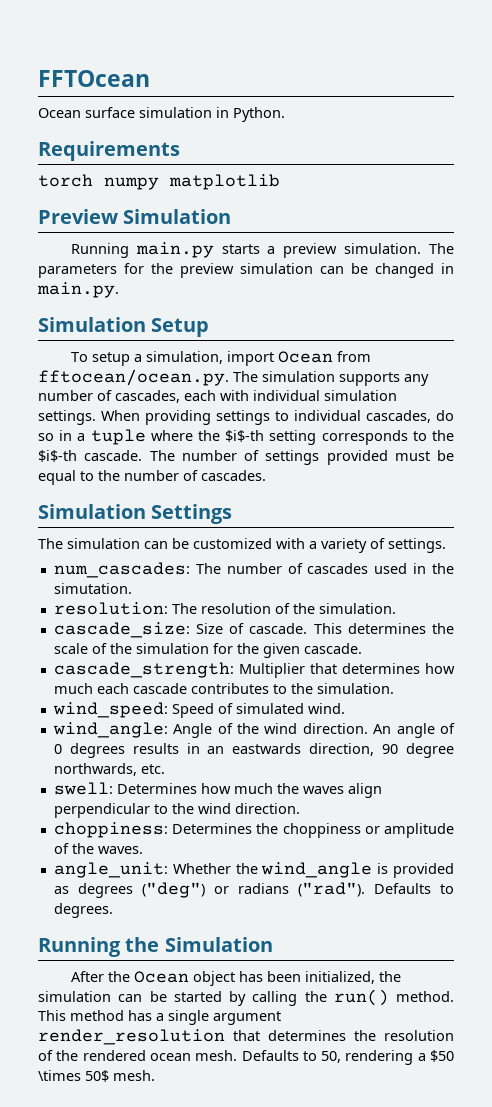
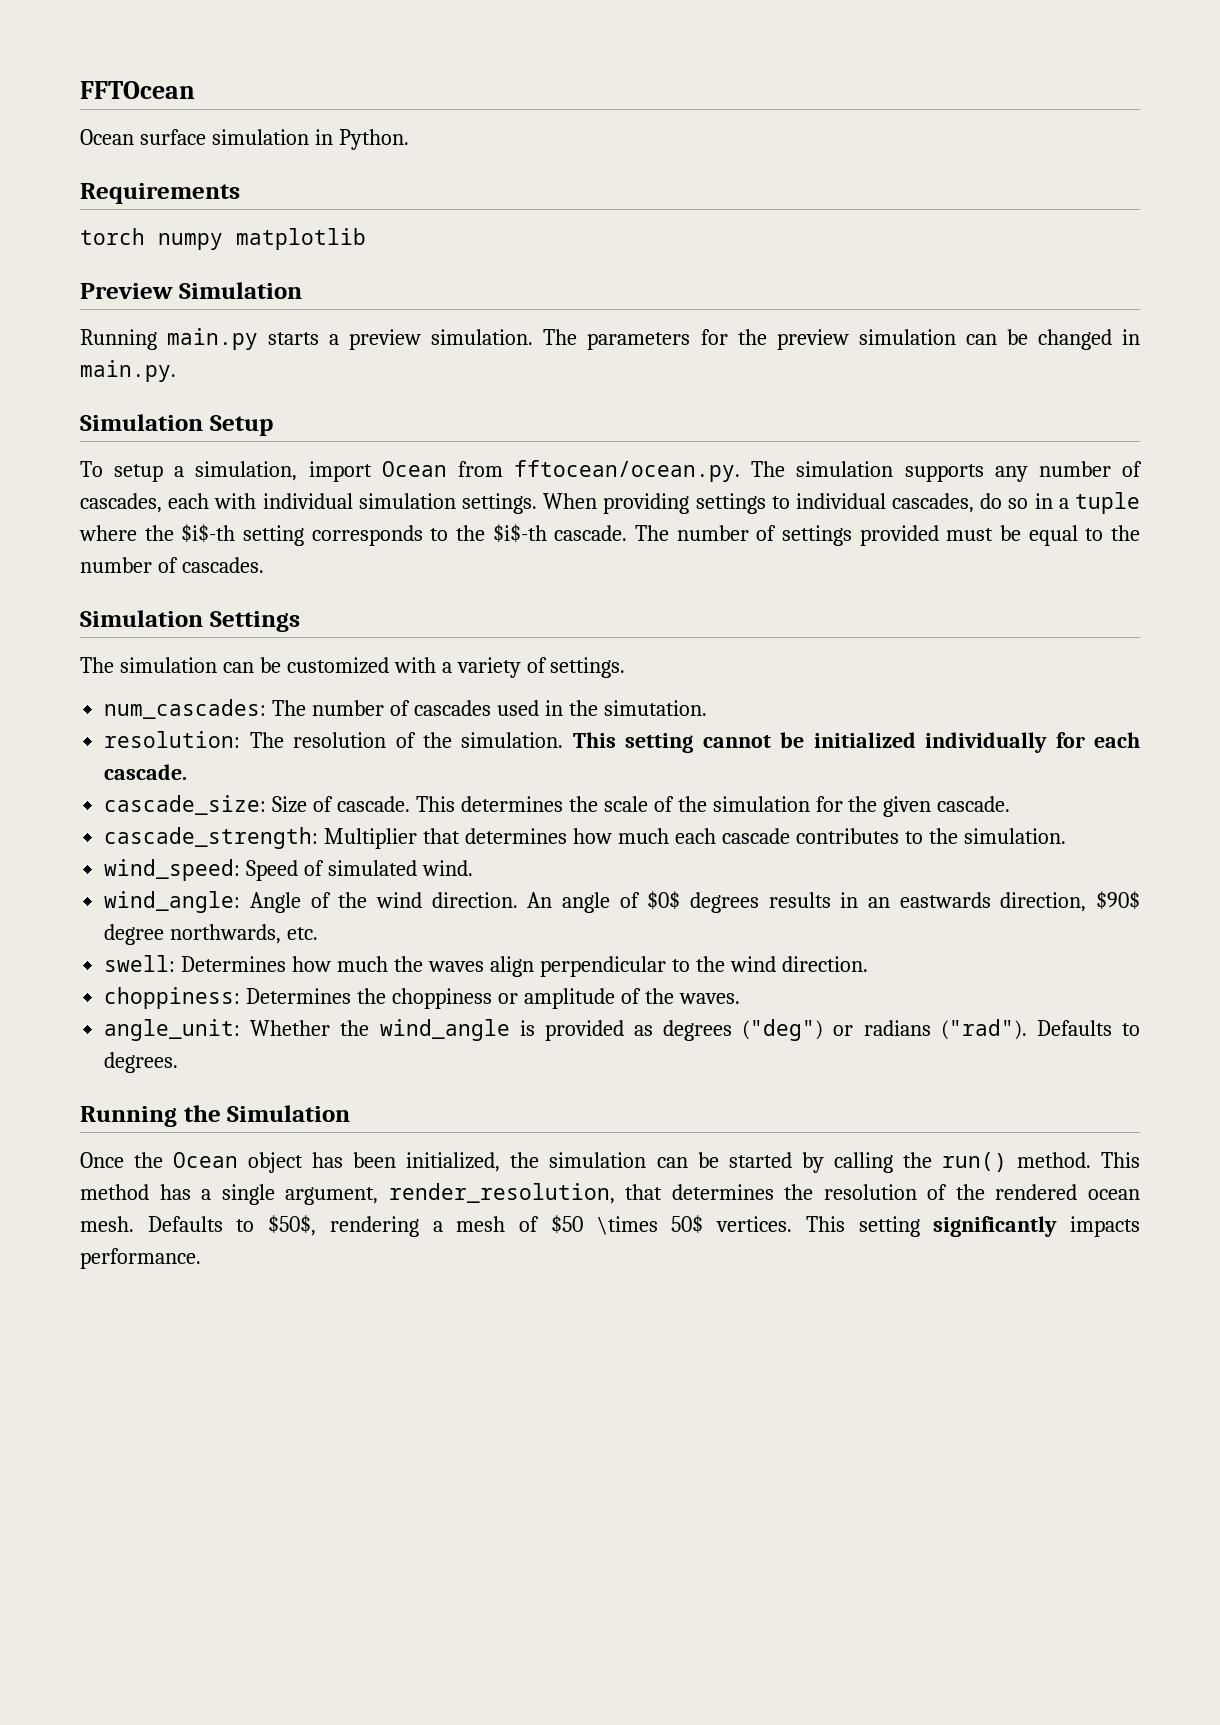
(396, 608) none -> [572,732,1140,753] [104,764,188,780] This setting cannot be initialized individually for each cascade.
[53,744,62,754] 0 -> [647,891,681,910] $0$
[382,744,399,754] 90 -> [1095,891,1140,910] $90$
[70,971,104,982] After -> [80,1152,124,1168] Once
[213,1011,281,1025] [38,1029,225,1045] argument render_resolution -> [285,1183,615,1205] argument, render_resolution,
[321,1051,342,1063] 50, -> [268,1215,317,1236] $50$,
(426, 1057) none -> [456,1216,540,1232] mesh of
[113,1070,155,1081] mesh. -> [716,1216,1140,1237] [80,1248,201,1269] vertices. This setting significantly impacts performance.

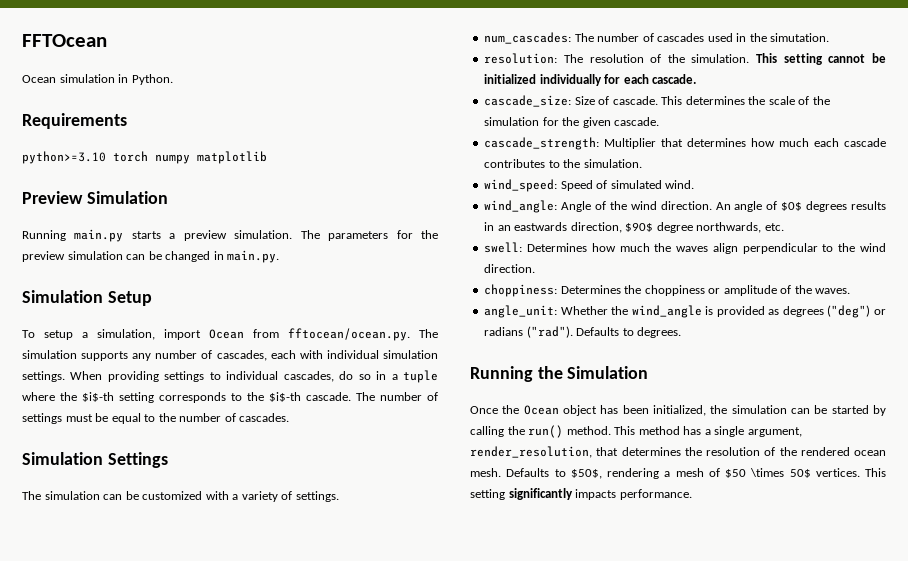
[139,129,206,145] surface -> (56, 79) none
(240, 193) none -> [22,151,106,164] python>=3.10
[859,525,939,546] provided -> (62, 418) none

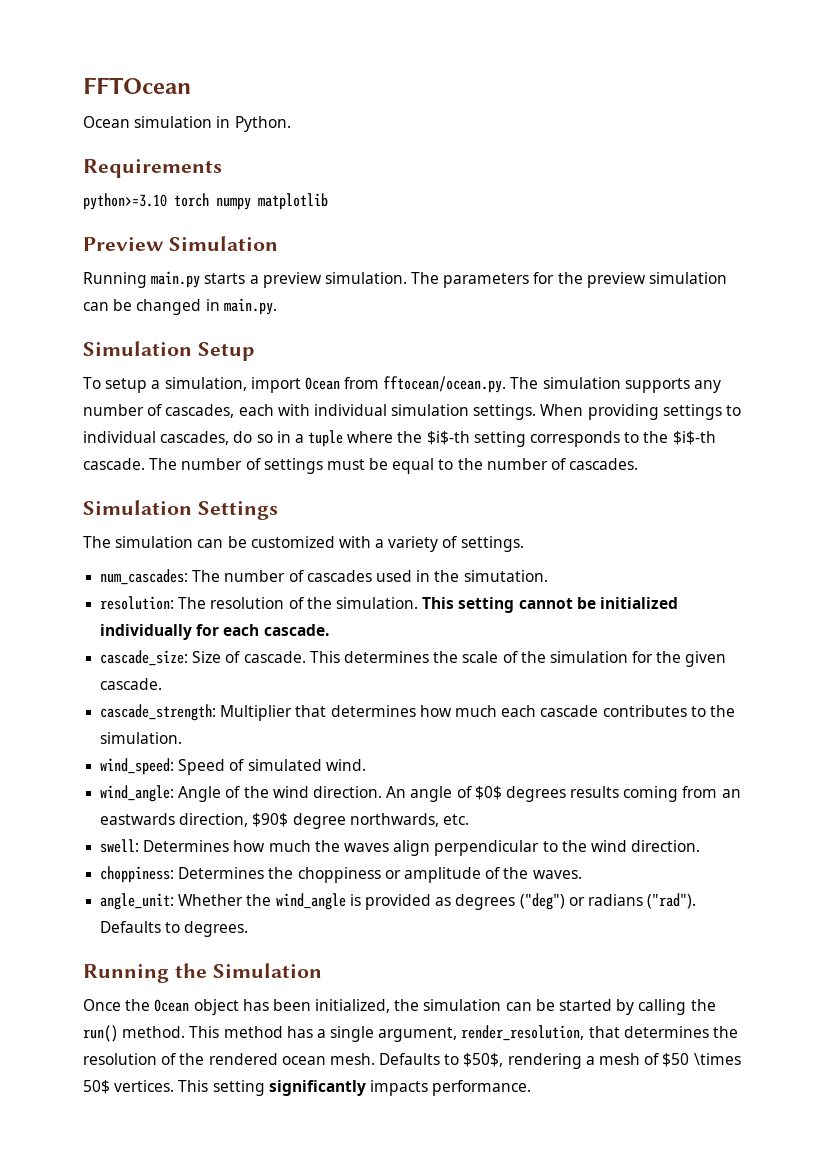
[484,222,495,231] in -> [623,786,718,802] coming from

